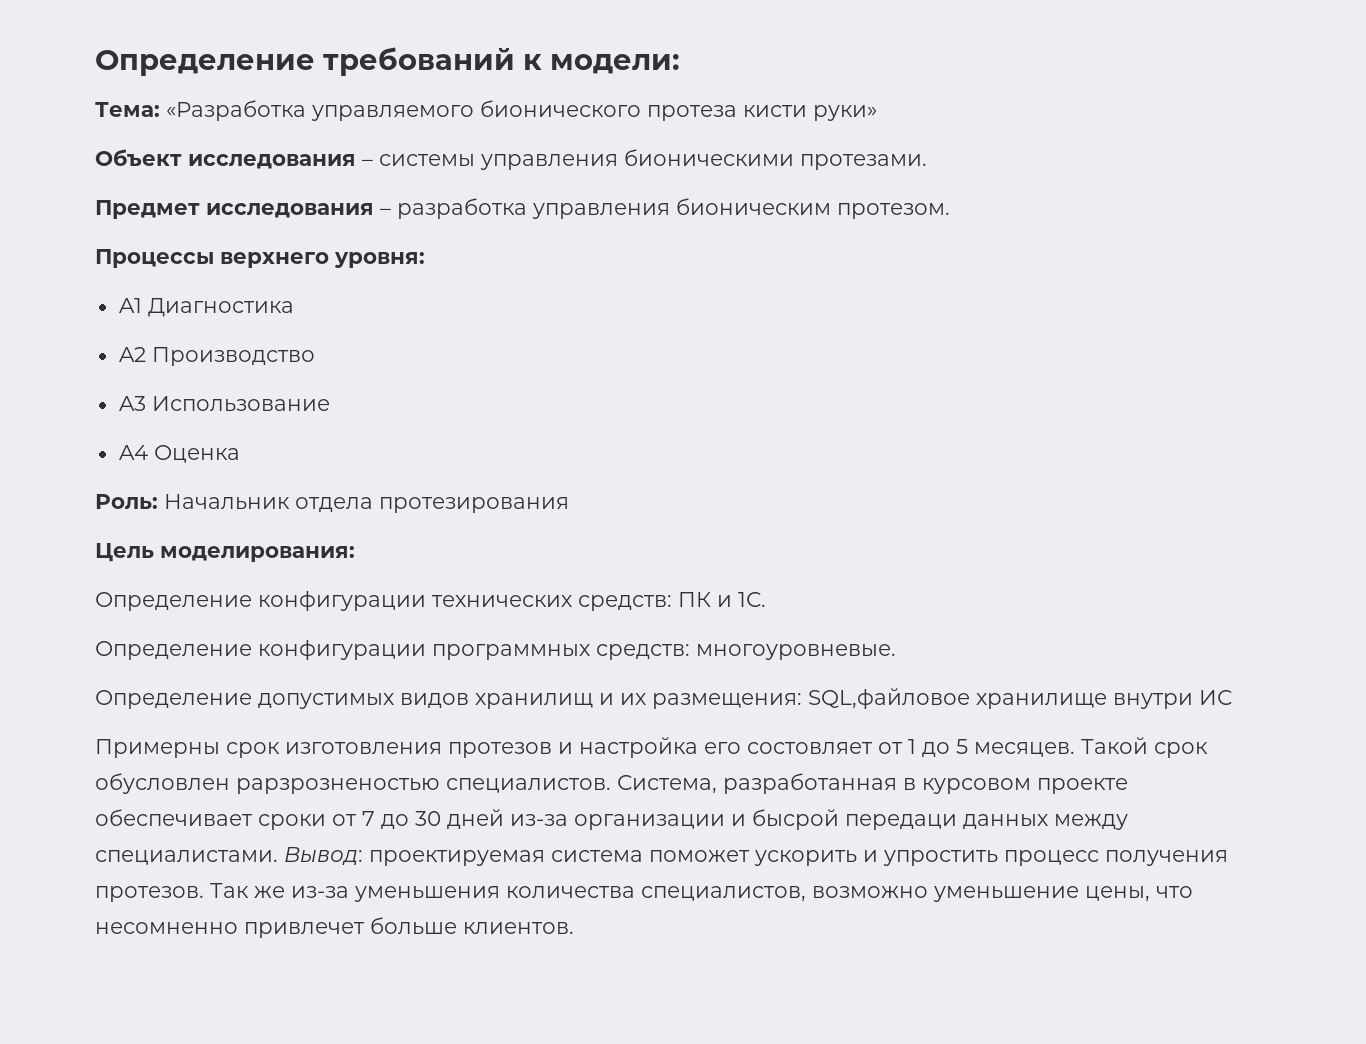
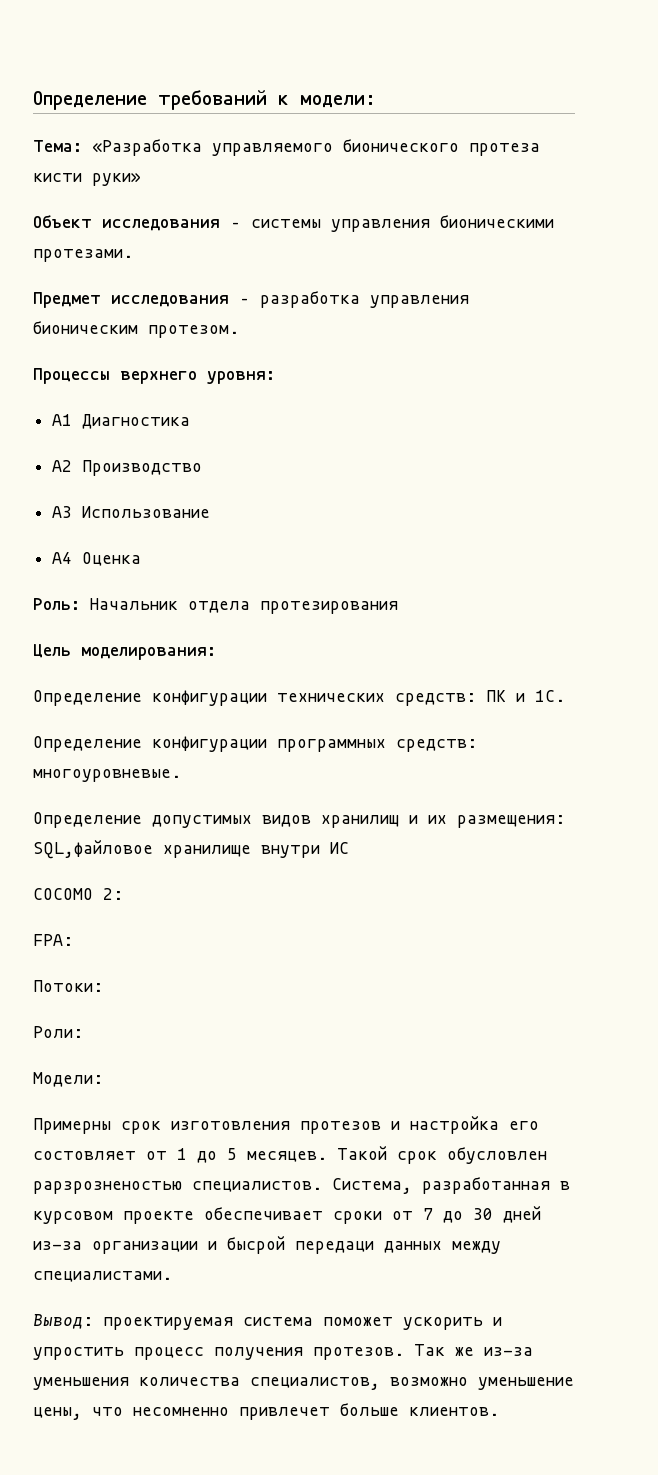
(1232, 697) none -> [33,888,123,900] [33,934,73,946] [33,980,103,992] [33,1026,83,1039] [33,1072,103,1087] // COCOMO 2: // FPA: // Потоки: // Роли: // Модели:
(278, 857) none -> (172, 1276) //

